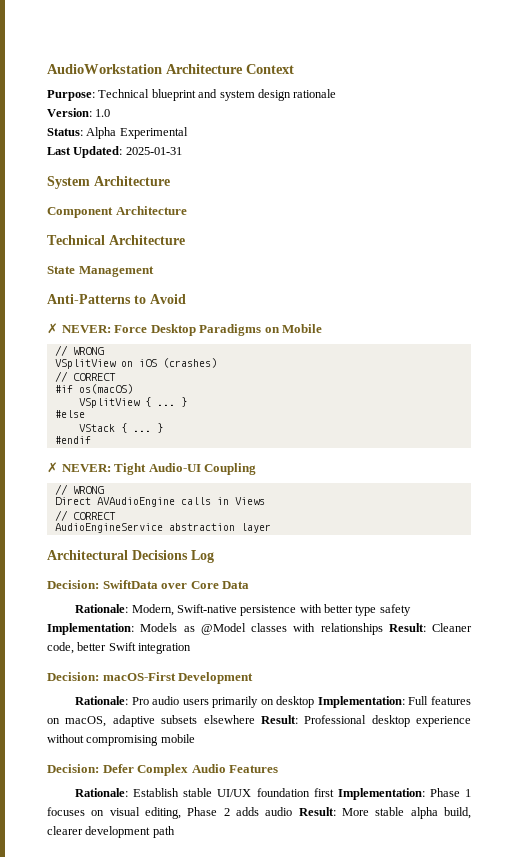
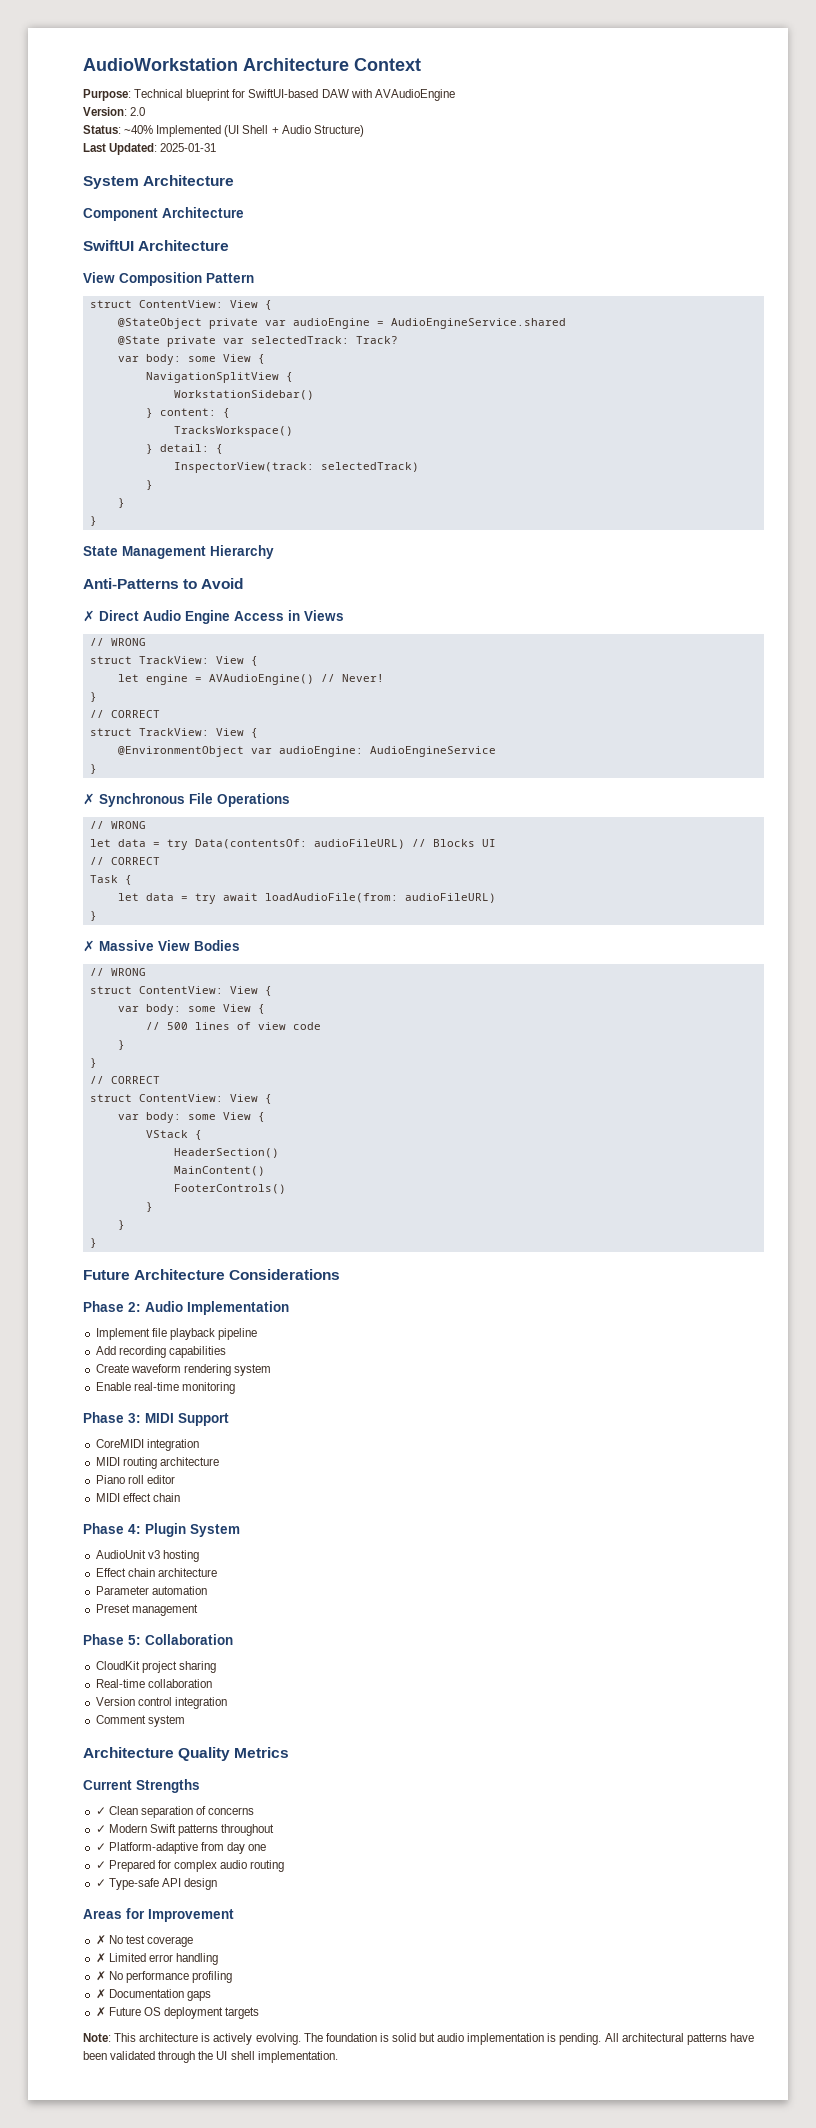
[198,89,337,101] and system design rationale -> [232,89,455,101] for SwiftUI-based DAW with AVAudioEngine
[95,109,111,117] 1.0 -> [130,107,146,116] 2.0
[86,127,188,139] Alpha Experimental -> [124,125,364,137] ~40% Implemented (UI Shell + Audio Structure)
[47,235,185,245] Technical Architecture -> [83,240,230,251] [83,272,254,286] [89,300,272,310] [117,318,566,329] [117,336,398,347] [117,354,265,365] [145,372,293,383] [173,390,314,400] [145,408,230,418] [173,426,293,437] [145,444,223,454] [173,462,419,473] [145,480,153,490] [117,498,125,508] [89,516,97,526] SwiftUI Architecture // View Composition Pattern // struct ContentView: View { // @StateObject private var audioEngine = AudioEngineService.shared // @State private var selectedTrack: Track? // var body: some View { // NavigationSplitView { // WorkstationSidebar() // } content: { // TracksWorkspace() // } detail: { // InspectorView(track: selectedTrack) // } // } // }
(154, 271) none -> [210,545,274,559] Hierarchy
[61,324,323,336] [54,345,104,356] [54,358,217,369] [54,371,116,382] [54,384,133,394] [78,397,187,408] [54,410,85,418] [78,423,163,433] [54,436,91,444] [47,462,257,475] [54,484,104,495] [54,497,265,507] [54,510,116,521] [54,523,271,533] [47,550,214,563] [47,580,250,589] [75,604,411,616] [47,623,472,635] [47,642,192,654] [47,672,254,684] [75,696,471,708] [47,715,471,727] [47,734,195,746] [47,764,279,776] [75,788,471,800] [47,807,471,819] [47,826,175,838] NEVER: Force Desktop Paradigms on Mobile // // WRONG // VSplitView on iOS (crashes) // // CORRECT // #if os(macOS) // VSplitView { ... } // #else // VStack { ... } // #endif // ✗ NEVER: Tight Audio-UI Coupling // // WRONG // Direct AVAudioEngine calls in Views // // CORRECT // AudioEngineService abstraction layer // Architectural Decisions Log // Decision: SwiftData over Core Data // Rationale: Modern, Swift-native persistence with better type safety Implementation: Models as @Model classes with relationships Result: Cleaner code, better Swift integration // Decision: macOS-First Development // Rationale: Pro audio users primarily on desktop Implementation: Full features on macOS, adaptive subsets elsewhere Result: Professional desktop experience without compromising mobile // Decision: Defer Complex Audio Features // Rationale: Establish stable UI/UX foundation first Implementation: Phase 1 focuses on visual editing, Phase 2 adds audio Result: More stable alpha build, clearer development path -> [99,610,344,624] [89,638,146,646] [89,656,258,666] [117,674,384,685] [89,692,97,702] [89,710,160,718] [89,728,258,738] [117,746,496,757] [89,764,97,774] [83,793,290,807] [89,821,146,829] [89,839,496,850] [89,857,160,865] [89,875,132,885] [117,893,496,904] [89,911,97,921] [83,940,240,952] [89,968,146,976] [89,986,272,996] [117,1004,265,1015] [145,1022,321,1030] [117,1040,125,1050] [89,1058,97,1068] [89,1076,160,1084] [89,1094,272,1104] [117,1112,265,1123] [145,1130,202,1140] [173,1148,279,1158] [173,1166,265,1176] [173,1184,286,1194] [145,1202,153,1212] [117,1220,125,1230] [89,1238,97,1248] [83,1269,341,1280] [83,1301,289,1315] [95,1328,257,1340] [95,1346,226,1358] [95,1364,271,1376] [95,1382,235,1394] [83,1412,229,1426] [95,1439,199,1451] [95,1457,219,1469] [95,1475,175,1484] [95,1493,180,1502] [83,1523,240,1537] [95,1550,199,1562] [95,1568,217,1577] [95,1586,207,1595] [95,1604,198,1616] [83,1634,233,1645] [95,1661,216,1673] [95,1679,212,1688] [95,1697,227,1709] [95,1715,185,1727] [83,1747,290,1761] [83,1779,200,1793] [95,1806,255,1818] [95,1824,275,1836] [95,1842,267,1854] [95,1860,285,1872] [95,1878,217,1890] [83,1908,234,1922] [95,1935,193,1947] [95,1953,218,1965] [95,1971,232,1983] [95,1989,211,2001] [95,2007,260,2019] [83,2033,754,2045] [83,2051,338,2063] Direct Audio Engine Access in Views // // WRONG // struct TrackView: View { // let engine = AVAudioEngine() // Never! // } // // CORRECT // struct TrackView: View { // @EnvironmentObject var audioEngine: AudioEngineService // } // ✗ Synchronous File Operations // // WRONG // let data = try Data(contentsOf: audioFileURL) // Blocks UI // // CORRECT // Task { // let data = try await loadAudioFile(from: audioFileURL) // } // ✗ Massive View Bodies // // WRONG // struct ContentView: View { // var body: some View { // // 500 lines of view code // } // } // // CORRECT // struct ContentView: View { // var body: some View { // VStack { // HeaderSection() // MainContent() // FooterControls() // } // } // } // Future Architecture Considerations // Phase 2: Audio Implementation // Implement file playback pipeline // Add recording capabilities // Create waveform rendering system // Enable real-time monitoring // Phase 3: MIDI Support // CoreMIDI integration // MIDI routing architecture // Piano roll editor // MIDI effect chain // Phase 4: Plugin System // AudioUnit v3 hosting // Effect chain architecture // Parameter automation // Preset management // Phase 5: Collaboration // CloudKit project sharing // Real-time collaboration // Version control integration // Comment system // Architecture Quality Metrics // Current Strengths // ✓ Clean separation of concerns // ✓ Modern Swift patterns throughout // ✓ Platform-adaptive from day one // ✓ Prepared for complex audio routing // ✓ Type-safe API design // Areas for Improvement // ✗ No test coverage // ✗ Limited error handling // ✗ No performance profiling // ✗ Documentation gaps // ✗ Future OS deployment targets // Note: This architecture is actively evolving. The foundation is solid but audio implementation is pending. All architectural patterns have been validated through the UI shell implementation.

